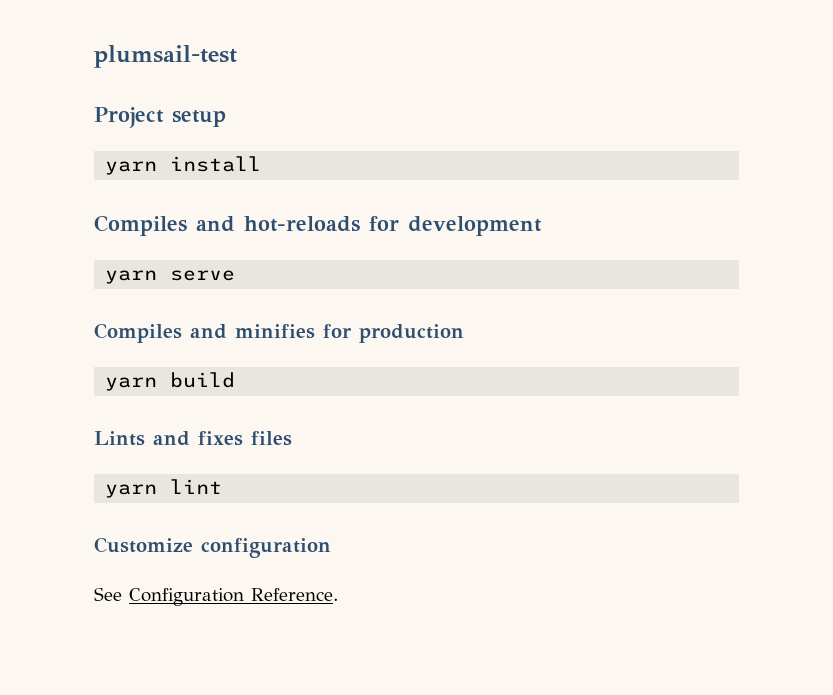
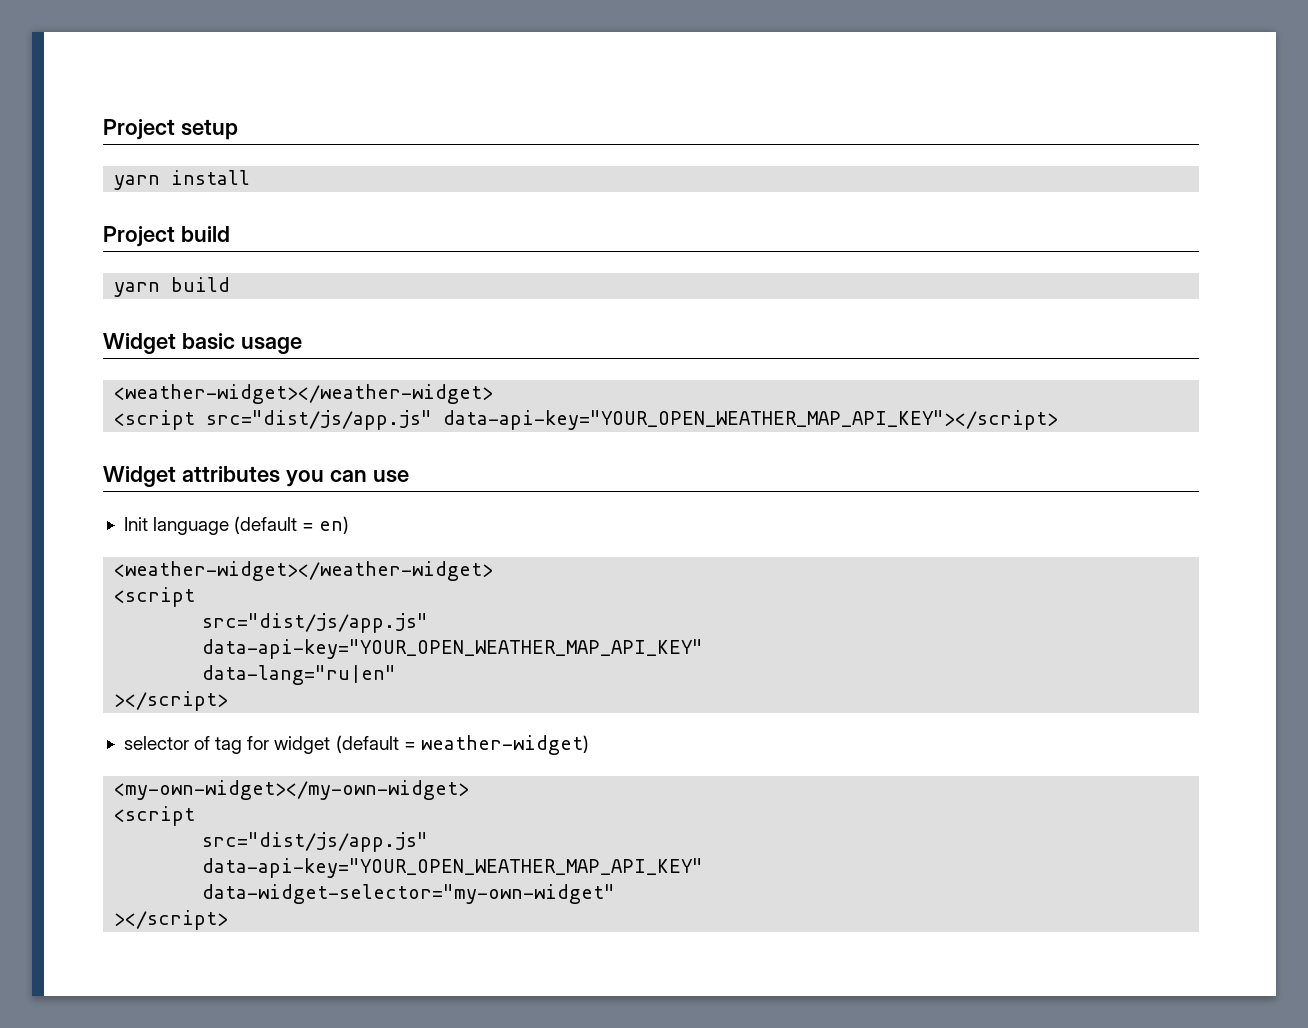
[94,45,237,68] plumsail-test // -> (103, 129) none
[94,215,542,236] [105,270,236,284] [94,323,464,343] [105,372,236,391] [94,431,292,446] [105,479,223,498] [94,537,331,558] [94,587,338,606] Compiles and hot-reloads for development // yarn serve // Compiles and minifies for production // yarn build // Lints and fixes files // yarn lint // Customize configuration // See Configuration Reference. -> [103,226,230,247] [114,277,231,297] [103,333,302,354] [114,384,494,404] [114,410,1059,430] [103,466,409,487] [123,516,350,535] [114,561,494,581] [114,587,196,607] [202,613,429,633] [202,639,704,659] [202,665,397,685] [114,691,229,711] [123,735,589,755] [114,780,470,800] [114,806,196,826] [202,832,429,852] [202,858,704,878] [202,884,616,904] [114,910,229,930] Project build // yarn build // Widget basic usage // <weather-widget></weather-widget> // <script src="dist/js/app.js" data-api-key="YOUR_OPEN_WEATHER_MAP_API_KEY"></script> // Widget attributes you can use // Init language (default = en) // <weather-widget></weather-widget> // <script // src="dist/js/app.js" // data-api-key="YOUR_OPEN_WEATHER_MAP_API_KEY" // data-lang="ru|en" // ></script> // selector of tag for widget (default = weather-widget) // <my-own-widget></my-own-widget> // <script // src="dist/js/app.js" // data-api-key="YOUR_OPEN_WEATHER_MAP_API_KEY" // data-widget-selector="my-own-widget" // ></script>

